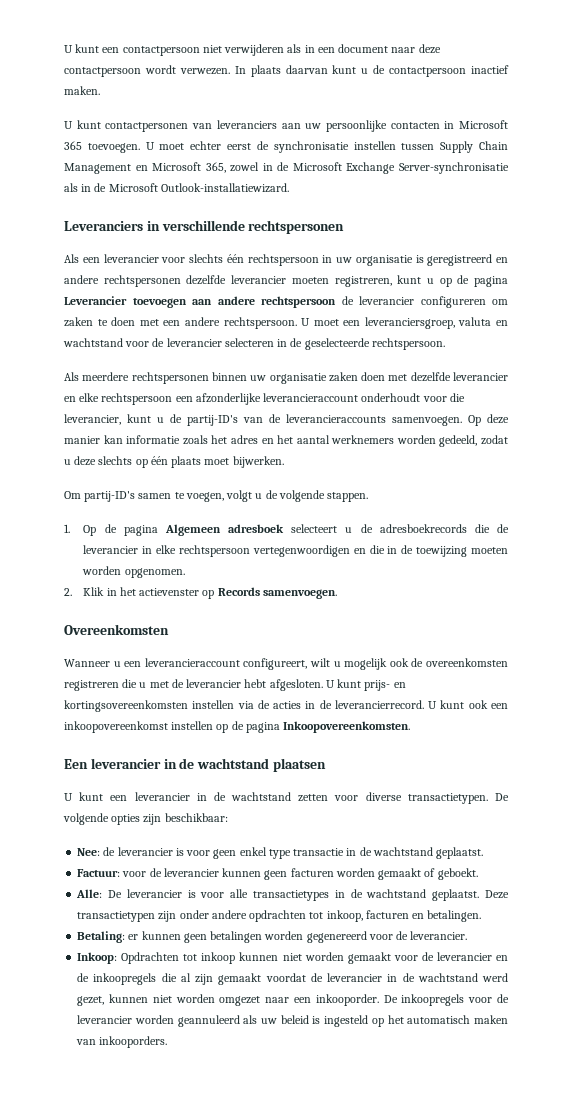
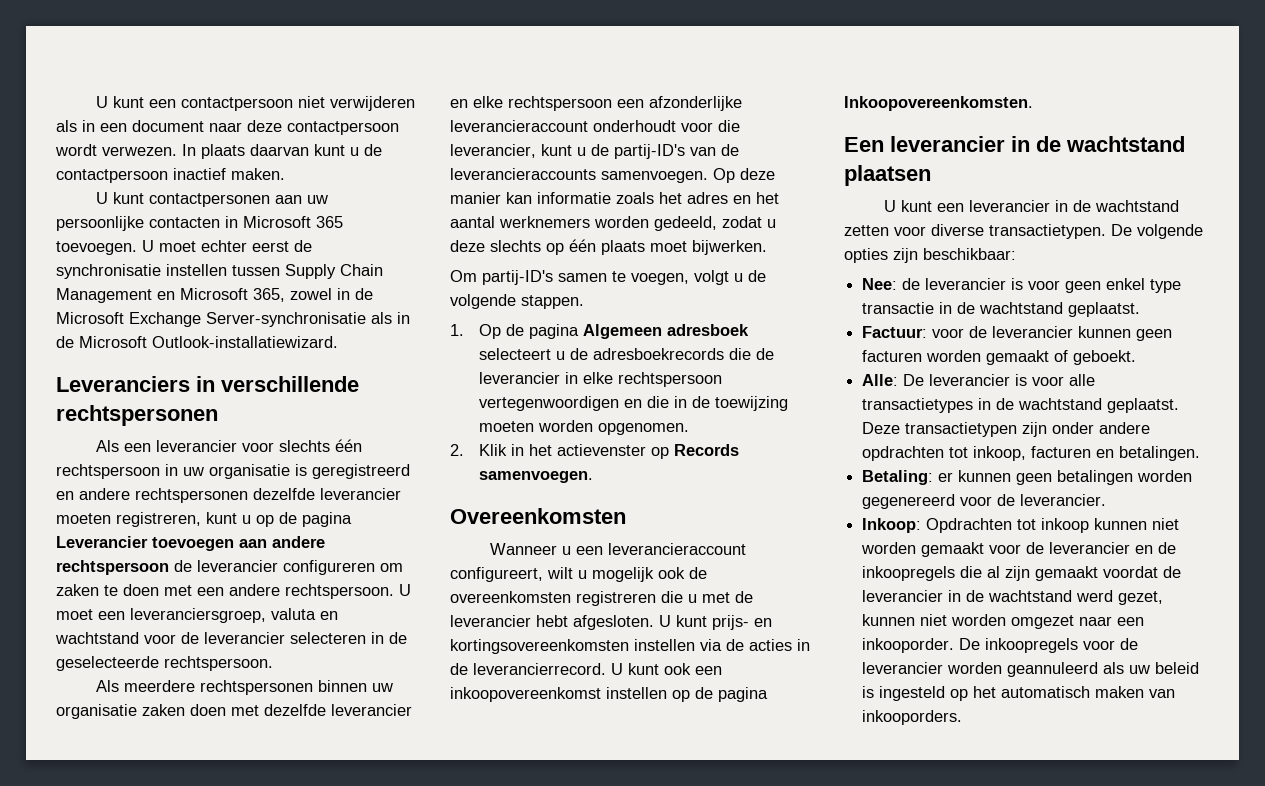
[192,120,277,129] van leveranciers -> (271, 200) none

